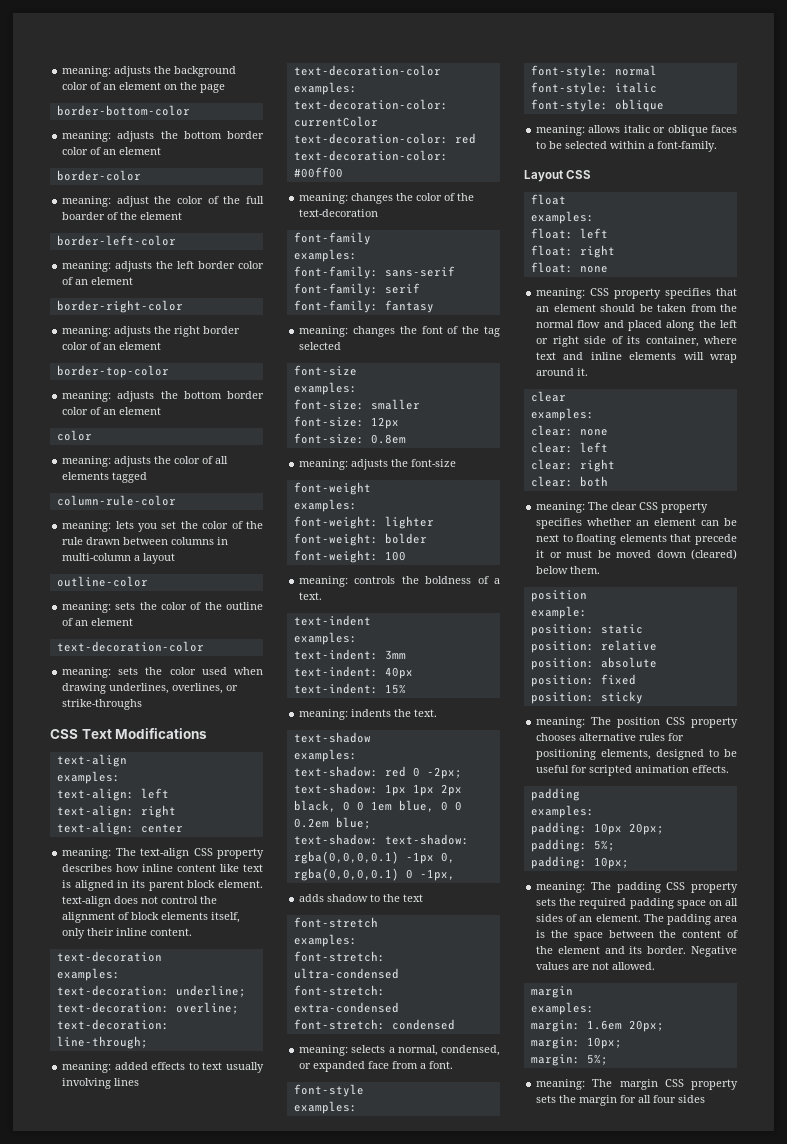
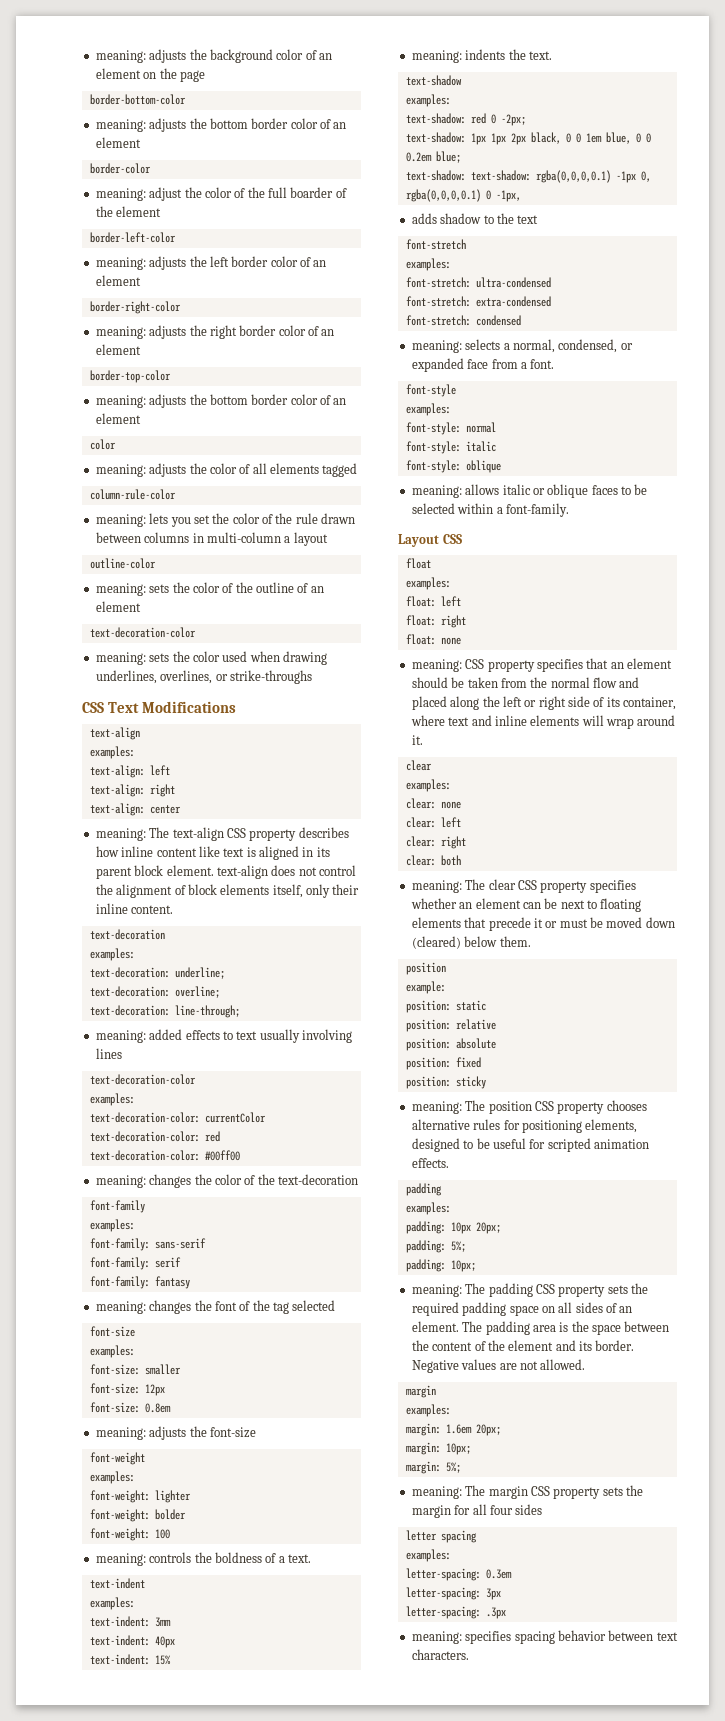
(706, 1099) none -> [405,1530,477,1543] [405,1549,451,1562] [405,1568,512,1581] [405,1587,501,1600] [405,1606,506,1619] [411,1630,678,1644] [411,1649,469,1660] // letter spacing // examples: // letter-spacing: 0.3em // letter-spacing: 3px // letter-spacing: .3px // meaning: specifies spacing behavior between text characters.

